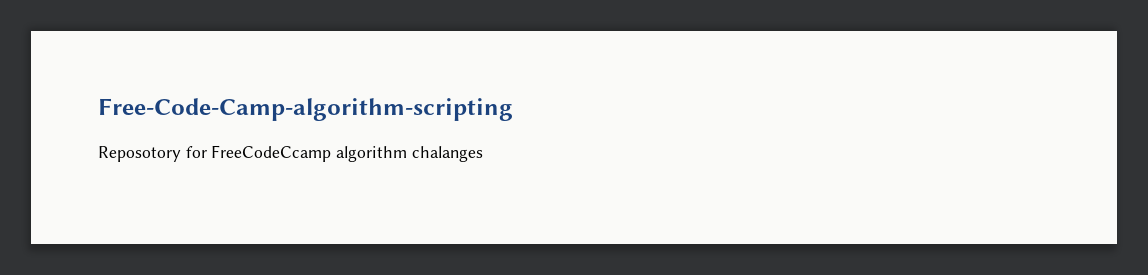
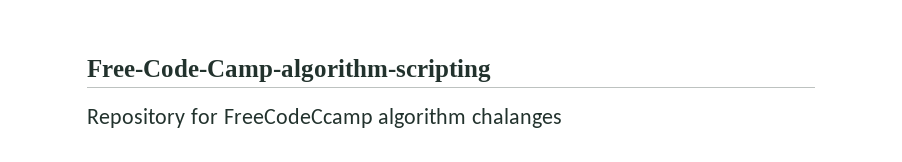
[98,146,181,162] Reposotory -> [87,108,185,128] Repository

